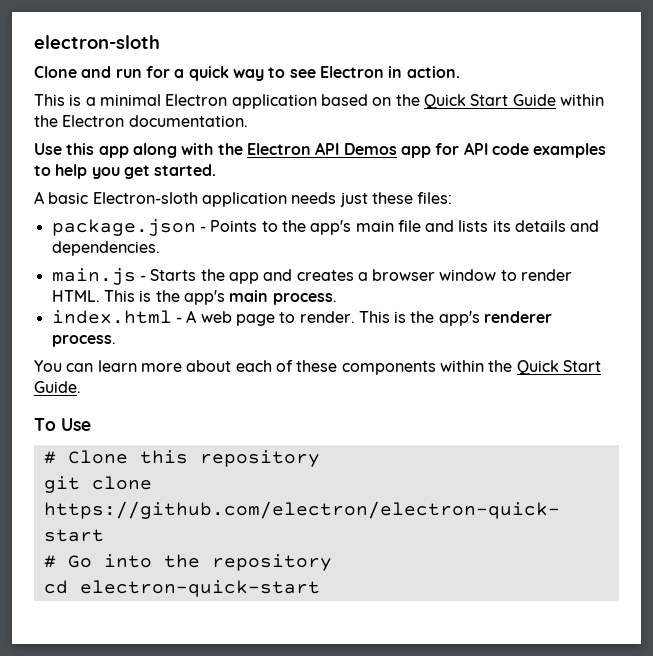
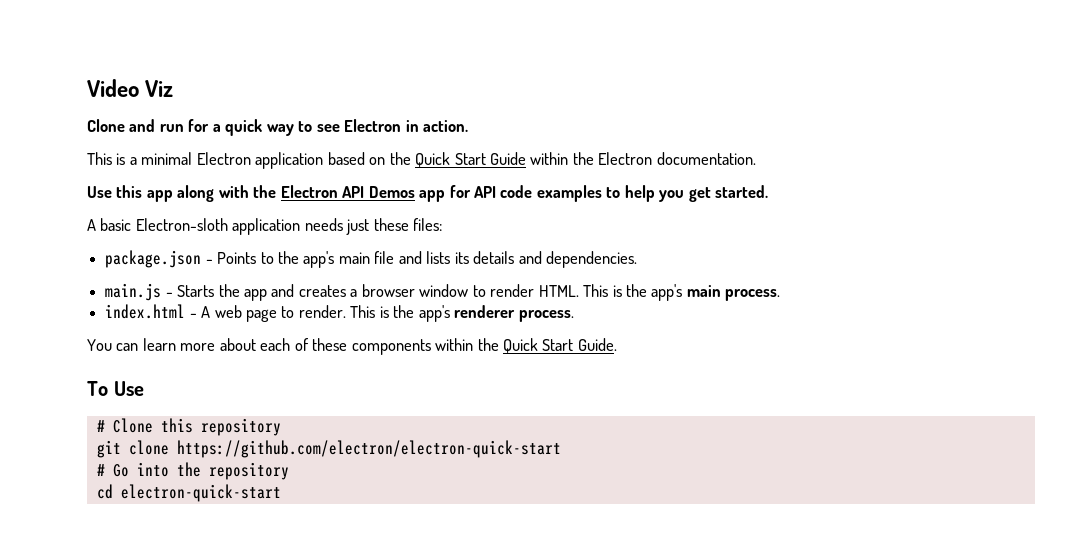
[34,35,160,49] electron-sloth -> [87,79,174,97] Video Viz

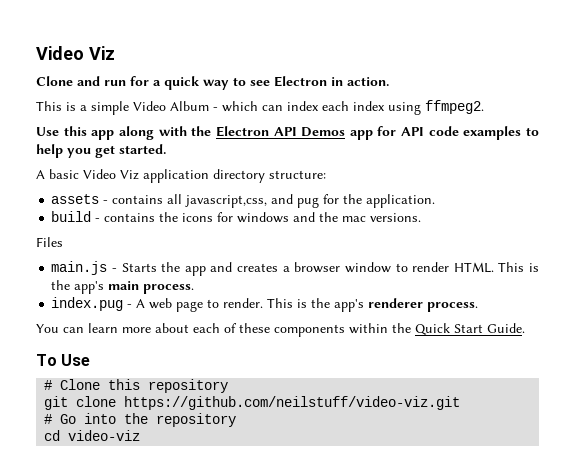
[141,152,756,169] minimal Electron application based on the Quick Start Guide within the Electron documentation. -> [91,100,484,115] simple Video Album - which can index each index using ffmpeg2.
[135,218,443,235] [105,250,638,268] Electron-sloth application needs just these files: // package.json - Points to the app's main file and lists its details and dependencies. -> [83,169,326,183] [51,194,436,208] [51,211,422,223] [36,237,63,247] Video Viz application directory structure: // assets - contains all javascript,css, and pug for the application. // build - contains the icons for windows and the mac versions. // Files
[105,304,186,319] index.html -> [51,297,124,311] index.pug
[176,440,561,458] https://github.com/electron/electron-quick-start -> [124,396,461,410] https://github.com/neilstuff/video-viz.git
[120,484,281,502] electron-quick-start -> [68,430,141,441] video-viz

